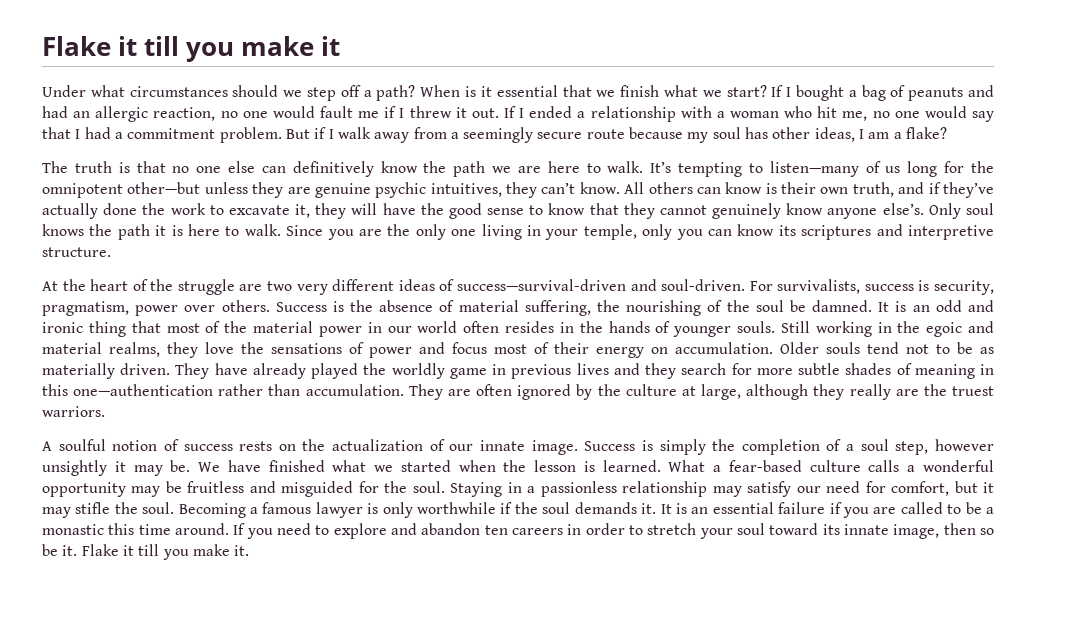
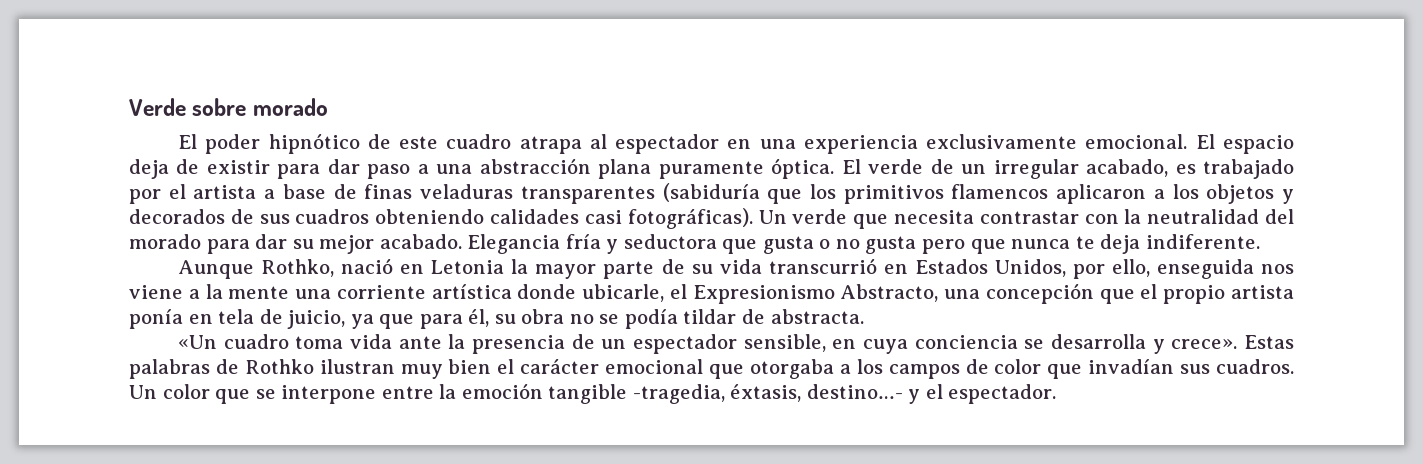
[42,36,340,62] [42,85,994,101] [42,106,994,122] [42,127,948,143] [42,161,995,177] [42,182,995,198] [42,203,994,219] [42,224,994,240] [42,247,111,257] [42,279,994,295] [42,300,994,316] [42,321,995,337] [42,342,994,358] [42,363,994,379] [42,384,994,400] [42,406,105,417] [42,439,994,455] [42,460,995,476] [42,481,995,497] [42,502,994,518] [42,523,995,539] [42,544,250,560] Flake it till you make it // Under what circumstances should we step off a path? When is it essential that we finish what we start? If I bought a bag of peanuts and had an allergic reaction, no one would fault me if I threw it out. If I ended a relationship with a woman who hit me, no one would say that I had a commitment problem. But if I walk away from a seemingly secure route because my soul has other ideas, I am a flake? // The truth is that no one else can definitively know the path we are here to walk. It’s tempting to listen—many of us long for the omnipotent other—but unless they are genuine psychic intuitives, they can’t know. All others can know is their own truth, and if they’ve actually done the work to excavate it, they will have the good sense to know that they cannot genuinely know anyone else’s. Only soul knows the path it is here to walk. Since you are the only one living in your temple, only you can know its scriptures and interpretive structure. // At the heart of the struggle are two very different ideas of success—survival-driven and soul-driven. For survivalists, success is security, pragmatism, power over others. Success is the absence of material suffering, the nourishing of the soul be damned. It is an odd and ironic thing that most of the material power in our world often resides in the hands of younger souls. Still working in the egoic and material realms, they love the sensations of power and focus most of their energy on accumulation. Older souls tend not to be as materially driven. They have already played the worldly game in previous lives and they search for more subtle shades of meaning in this one—authentication rather than accumulation. They are often ignored by the culture at large, although they really are the truest warriors. // A soulful notion of success rests on the actualization of our innate image. Success is simply the completion of a soul step, however unsightly it may be. We have finished what we started when the lesson is learned. What a fear-based culture calls a wonderful opportunity may be fruitless and misguided for the soul. Staying in a passionless relationship may satisfy our need for comfort, but it may stifle the soul. Becoming a famous lawyer is only worthwhile if the soul demands it. It is an essential failure if you are called to be a monastic this time around. If you need to explore and abandon ten careers in order to stretch your soul toward its innate image, then so be it. Flake it till you make it. -> [129,98,328,116] [178,133,1294,154] [129,158,1295,179] [129,183,1294,204] [129,208,1294,229] [129,234,1260,254] [178,258,1294,279] [129,283,1294,304] [129,309,864,329] [178,334,1294,354] [129,359,1295,379] [129,383,1057,404] Verde sobre morado // El poder hipnótico de este cuadro atrapa al espectador en una experiencia exclusivamente emocional. El espacio deja de existir para dar paso a una abstracción plana puramente óptica. El verde de un irregular acabado, es trabajado por el artista a base de finas veladuras transparentes (sabiduría que los primitivos flamencos aplicaron a los objetos y decorados de sus cuadros obteniendo calidades casi fotográficas). Un verde que necesita contrastar con la neutralidad del morado para dar su mejor acabado. Elegancia fría y seductora que gusta o no gusta pero que nunca te deja indiferente. // Aunque Rothko, nació en Letonia la mayor parte de su vida transcurrió en Estados Unidos, por ello, enseguida nos viene a la mente una corriente artística donde ubicarle, el Expresionismo Abstracto, una concepción que el propio artista ponía en tela de juicio, ya que para él, su obra no se podía tildar de abstracta. // «Un cuadro toma vida ante la presencia de un espectador sensible, en cuya conciencia se desarrolla y crece». Estas palabras de Rothko ilustran muy bien el carácter emocional que otorgaba a los campos de color que invadían sus cuadros. Un color que se interpone entre la emoción tangible -tragedia, éxtasis, destino…- y el espectador.

